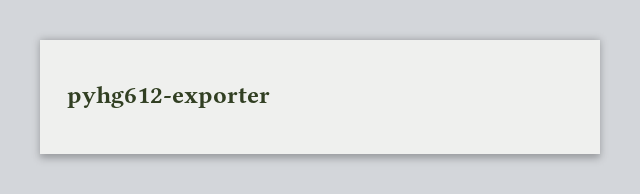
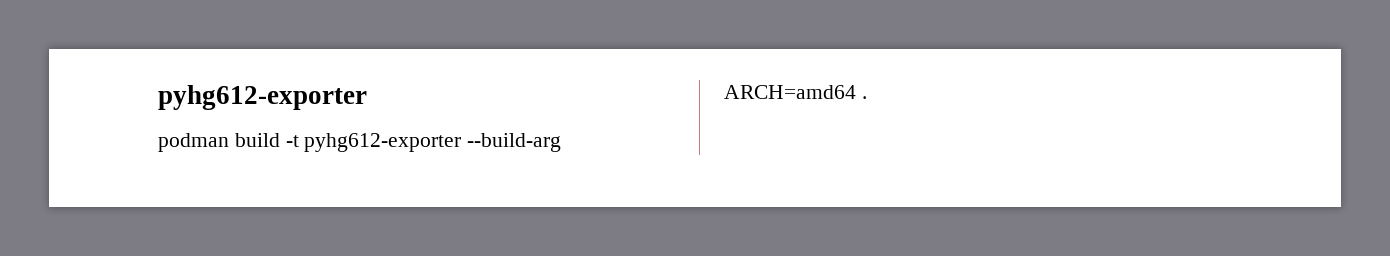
[67,86,270,108] pyhg612-exporter -> [158,85,367,110] [158,133,562,152] [724,85,867,99] pyhg612-exporter // podman build -t pyhg612-exporter --build-arg ARCH=amd64 .

